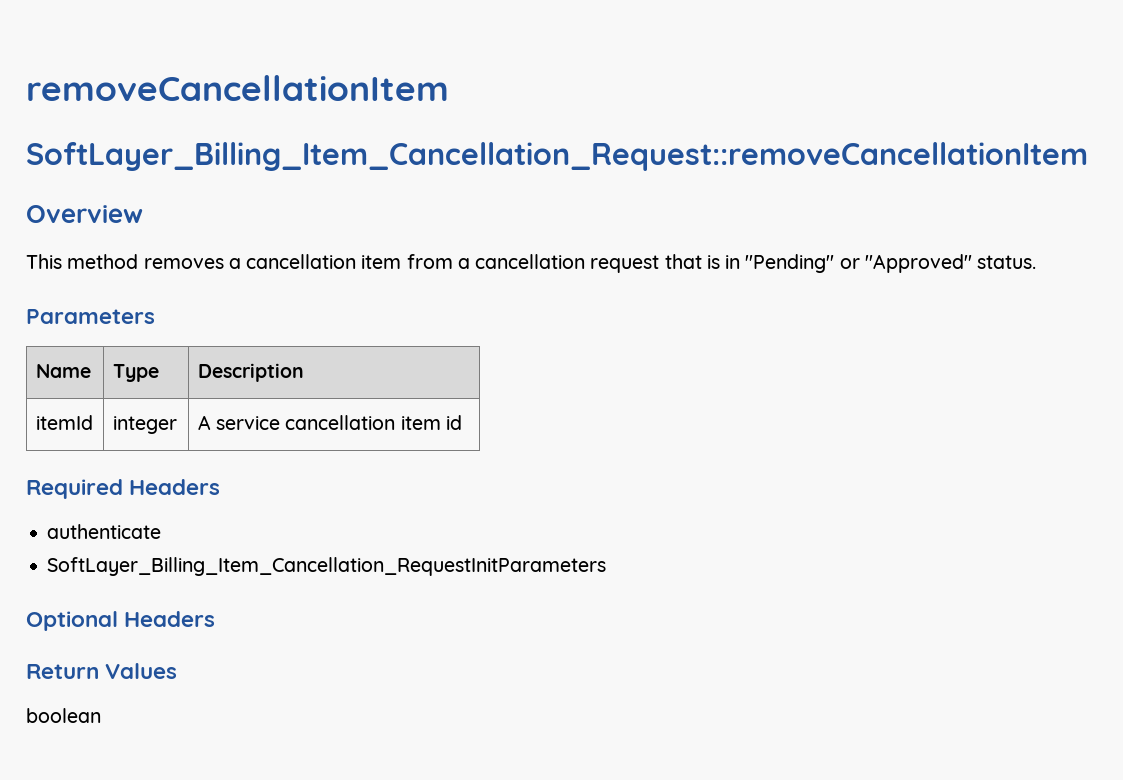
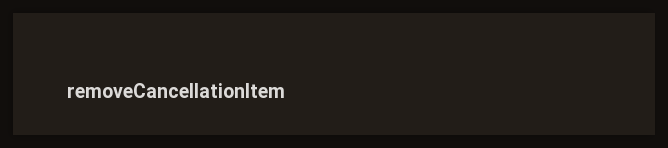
[26,142,1088,171] [26,205,143,223] [26,254,1037,273] [26,309,155,324] [35,364,91,378] [112,364,159,382] [197,363,304,382] [35,415,93,430] [112,416,177,434] [197,415,462,430] [26,479,221,499] [47,524,162,539] [47,557,607,576] [26,611,216,631] [26,663,178,679] [26,708,101,723] // SoftLayer_Billing_Item_Cancellation_Request::removeCancellationItem // Overview // This method removes a cancellation item from a cancellation request that is in "Pending" or "Approved" status. // Parameters // Name | Type | Description // itemId | integer | A service cancellation item id // Required Headers // authenticate // SoftLayer_Billing_Item_Cancellation_RequestInitParameters // Optional Headers // Return Values // boolean -> (285, 90) none

